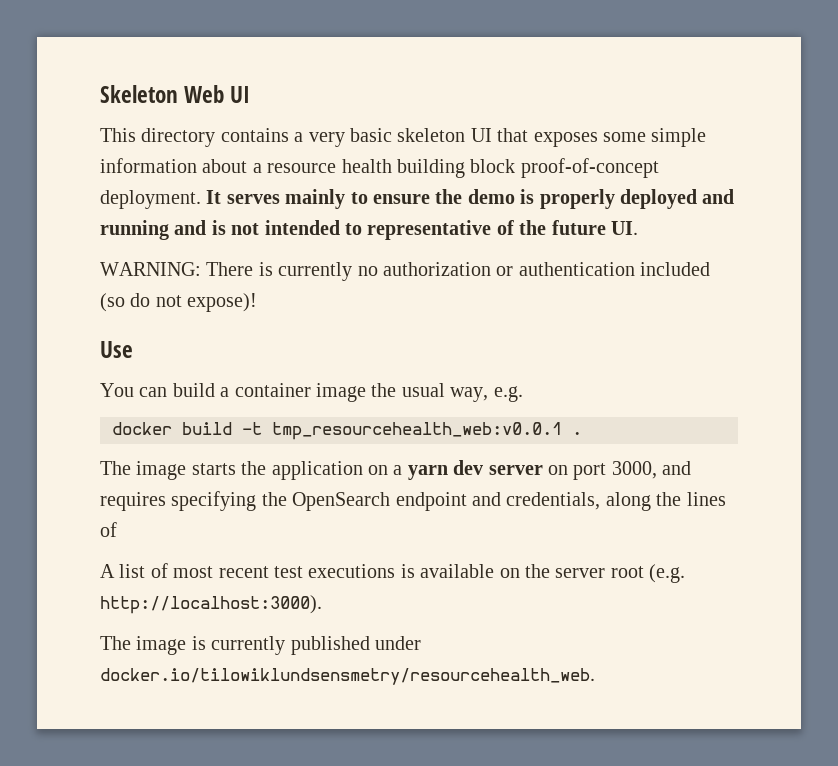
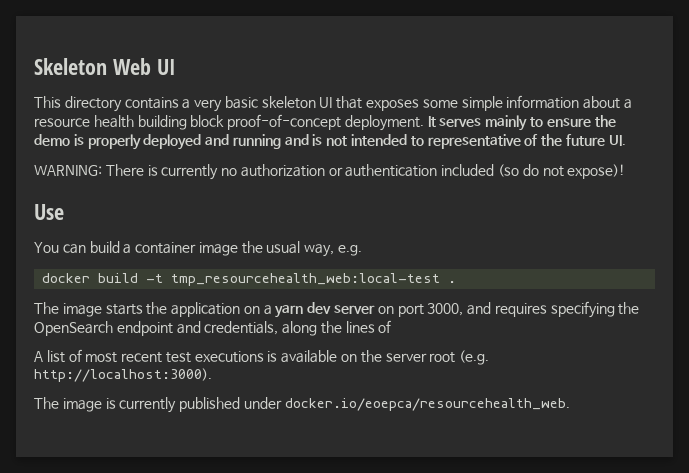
[272,422,562,440] tmp_resourcehealth_web:v0.0.1 -> [171,273,441,286] tmp_resourcehealth_web:local-test
[100,668,595,685] docker.io/tilowiklundsensmetry/resourcehealth_web. -> [284,398,570,411] docker.io/eoepca/resourcehealth_web.

